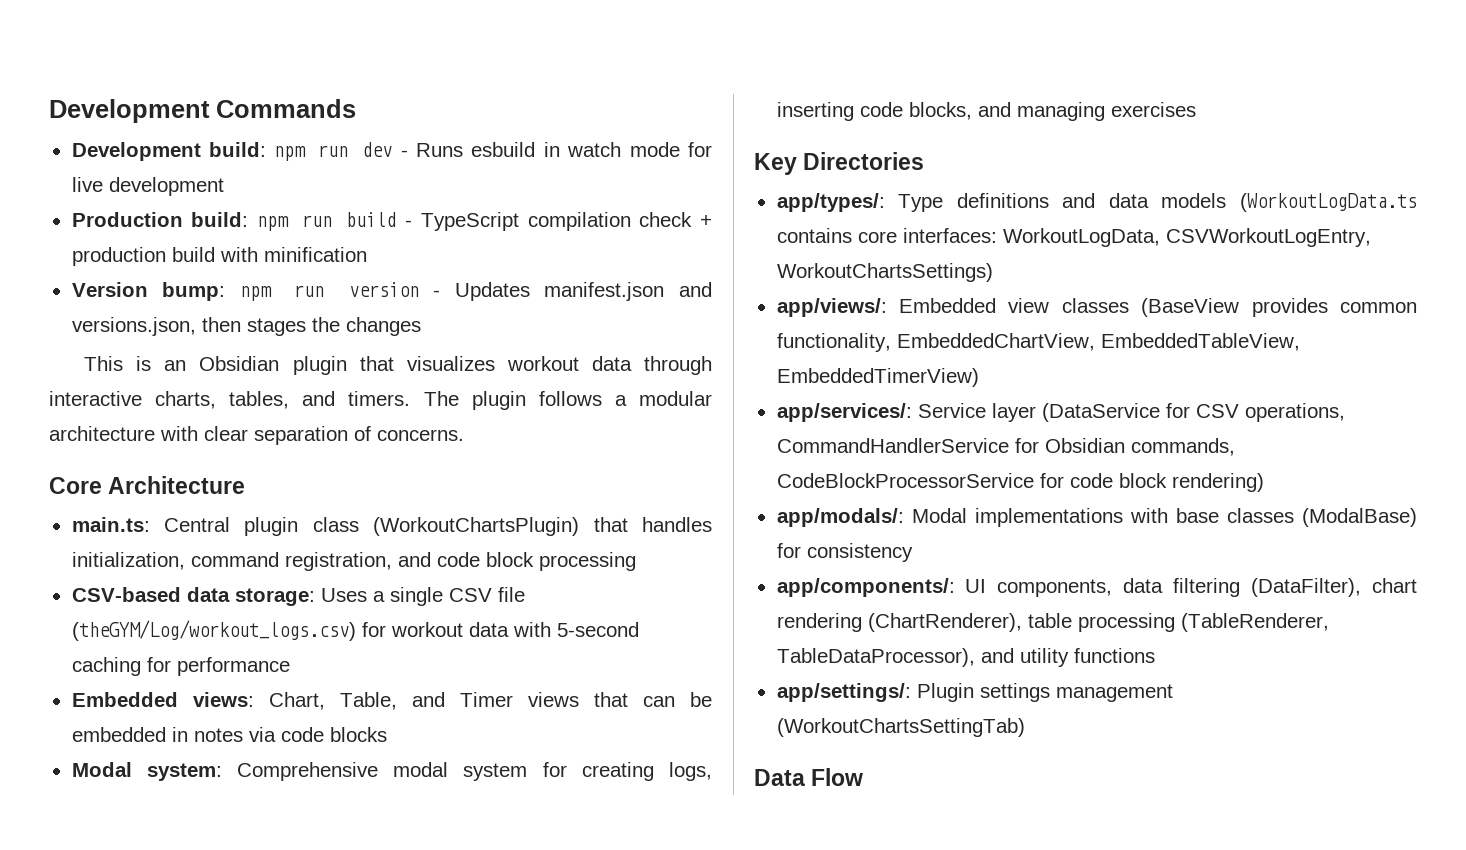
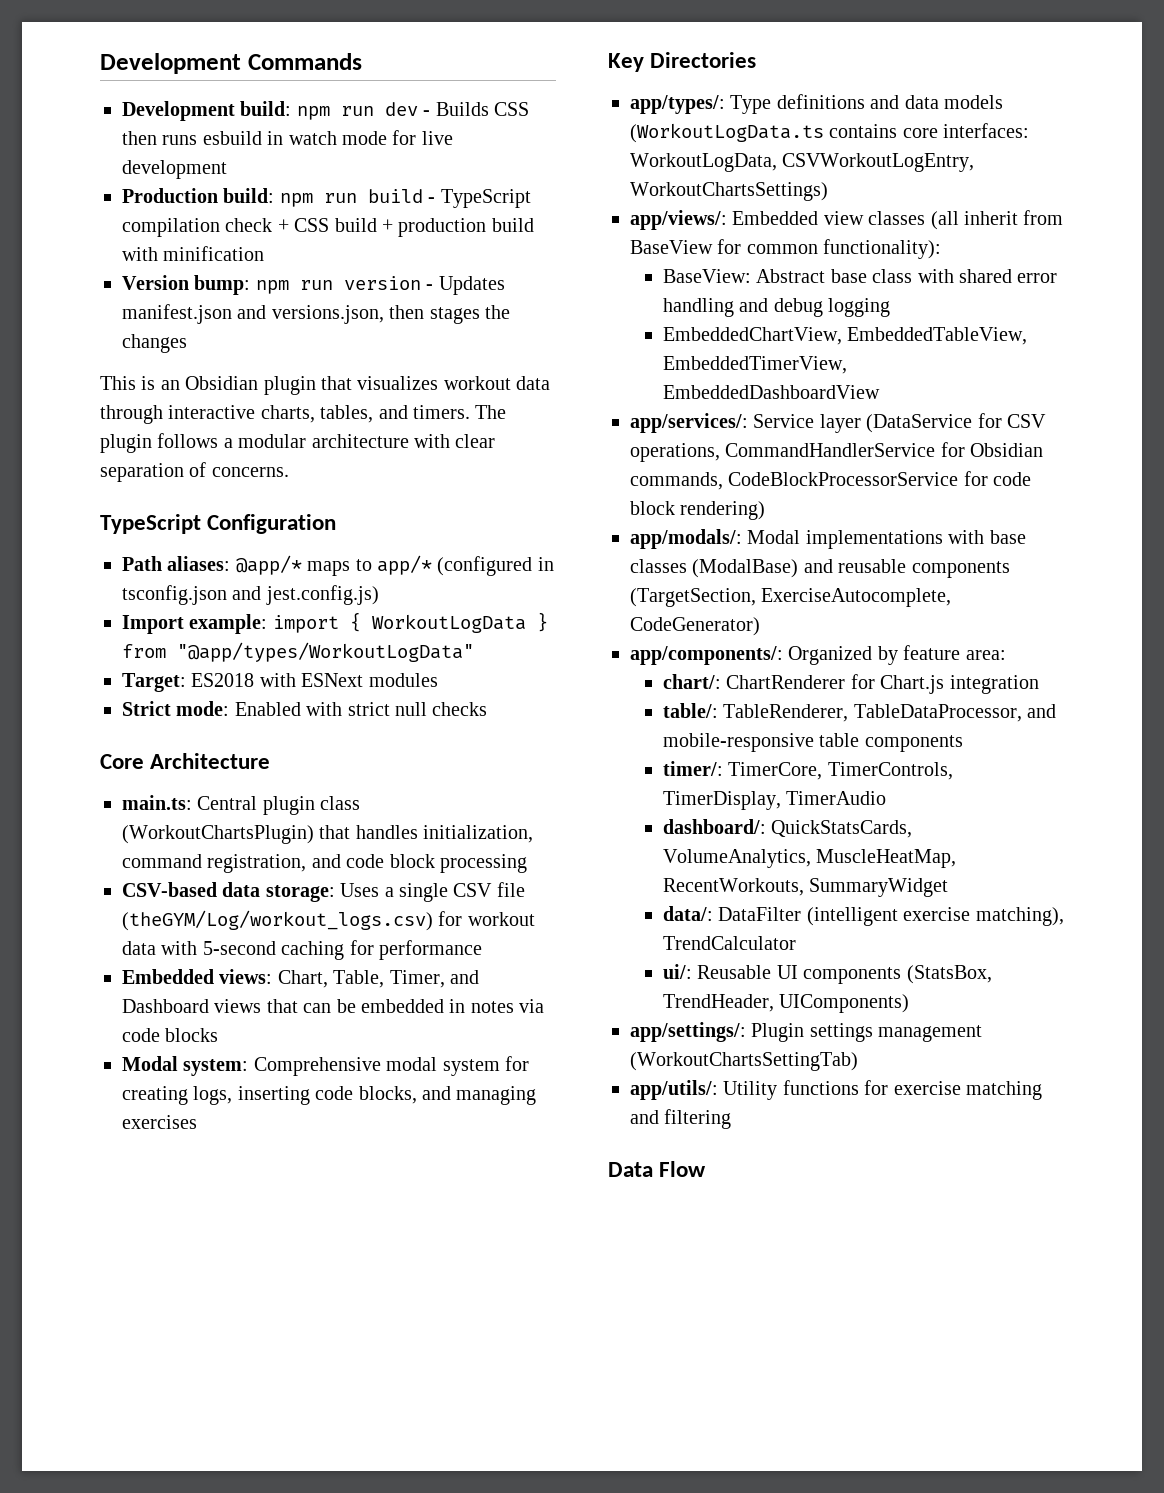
[416,143,464,157] Runs -> [435,102,529,116] [122,131,198,145] Builds CSS then runs
(712, 221) none -> [294,218,393,232] CSS build +
(464, 435) none -> [100,514,337,534] [122,555,554,576] [122,585,379,605] [122,612,548,634] [122,642,474,662] [122,673,438,692] [122,701,488,716] // TypeScript Configuration // Path aliases: @app/* maps to app/* (configured in tsconfig.json and jest.config.js) // Import example: import { WorkoutLogData } from "@app/types/WorkoutLogData" // Target: ES2018 with ESNext modules // Strict mode: Enabled with strict null checks
[411,692,513,707] and Timer -> [389,970,479,988] [122,999,209,1013] Timer, and Dashboard
[1141,298,1417,317] [776,333,1300,352] [776,368,979,387] (BaseView provides common functionality, EmbeddedChartView, EmbeddedTableView, EmbeddedTimerView) -> [930,210,1064,230] [630,239,942,259] [662,269,1058,283] [662,298,891,317] [662,327,1028,345] [662,356,847,374] [662,385,880,399] (all inherit from BaseView for common functionality): // BaseView: Abstract base class with shared error handling and debug logging // EmbeddedChartView, EmbeddedTableView, EmbeddedTimerView, EmbeddedDashboardView
[776,543,913,562] [776,578,1417,597] [776,613,1329,632] [776,648,1155,667] for consistency // app/components/: UI components, data filtering (DataFilter), chart rendering (ChartRenderer), table processing (TableRenderer, TableDataProcessor), and utility functions -> [803,559,1010,578] [630,588,952,607] [630,617,760,636] [630,645,1006,665] [662,674,1039,694] [662,703,1057,722] [662,733,963,752] [662,761,953,780] [662,791,887,810] [662,819,913,838] [662,849,957,868] [662,878,949,897] [662,906,1064,926] [662,936,796,950] [662,964,992,984] [662,994,910,1013] and reusable components (TargetSection, ExerciseAutocomplete, CodeGenerator) // app/components/: Organized by feature area: // chart/: ChartRenderer for Chart.js integration // table/: TableRenderer, TableDataProcessor, and mobile-responsive table components // timer/: TimerCore, TimerControls, TimerDisplay, TimerAudio // dashboard/: QuickStatsCards, VolumeAnalytics, MuscleHeatMap, RecentWorkouts, SummaryWidget // data/: DataFilter (intelligent exercise matching), TrendCalculator // ui/: Reusable UI components (StatsBox, TrendHeader, UIComponents)
(1025, 727) none -> [630,1080,1042,1100] [630,1109,732,1129] // app/utils/: Utility functions for exercise matching and filtering

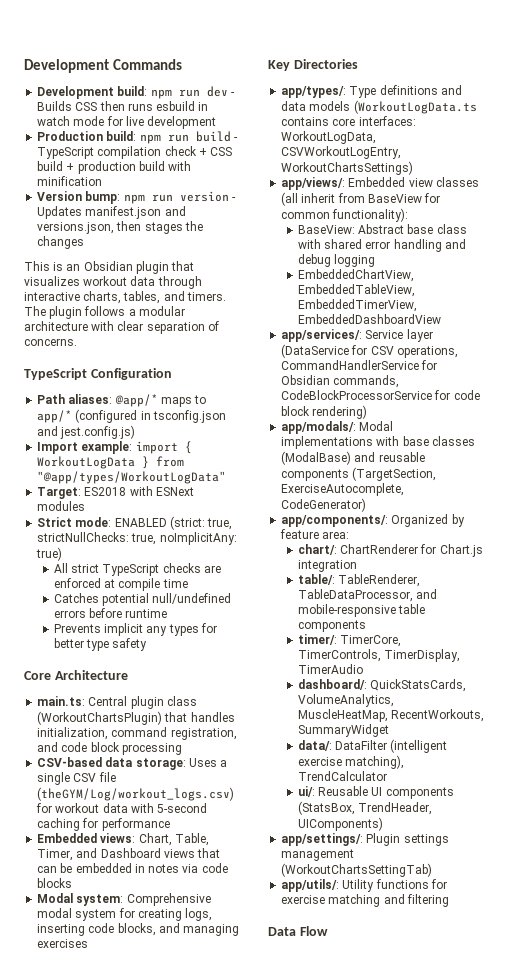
[234,702,488,716] Enabled with strict null checks -> [114,516,233,530] [37,532,237,545] [36,547,63,561] [53,563,221,576] [53,578,188,591] [53,593,232,606] [53,608,168,618] [53,623,217,636] [53,638,148,651] ENABLED (strict: true, strictNullChecks: true, noImplicitAny: true) // All strict TypeScript checks are enforced at compile time // Catches potential null/undefined errors before runtime // Prevents implicit any types for better type safety

